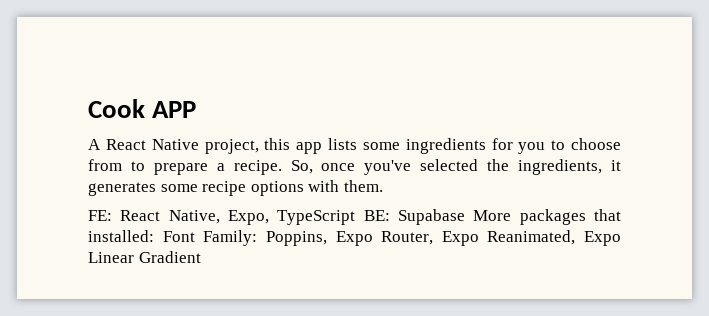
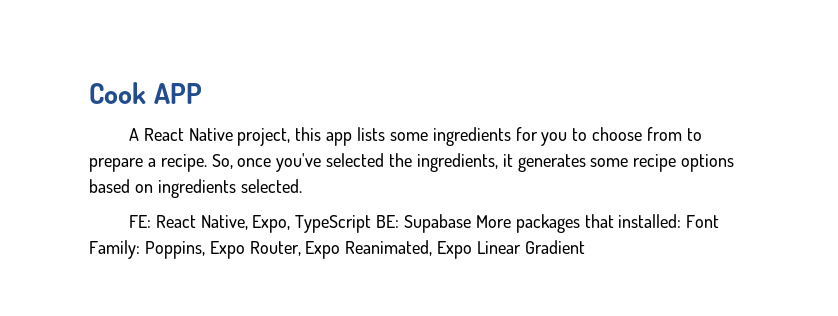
[308,180,383,192] with them. -> [89,179,302,198] based on ingredients selected.

